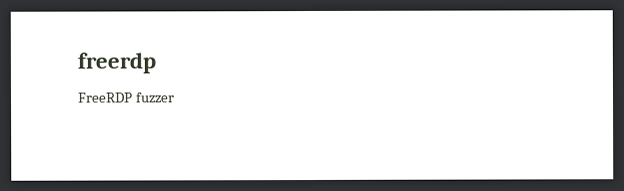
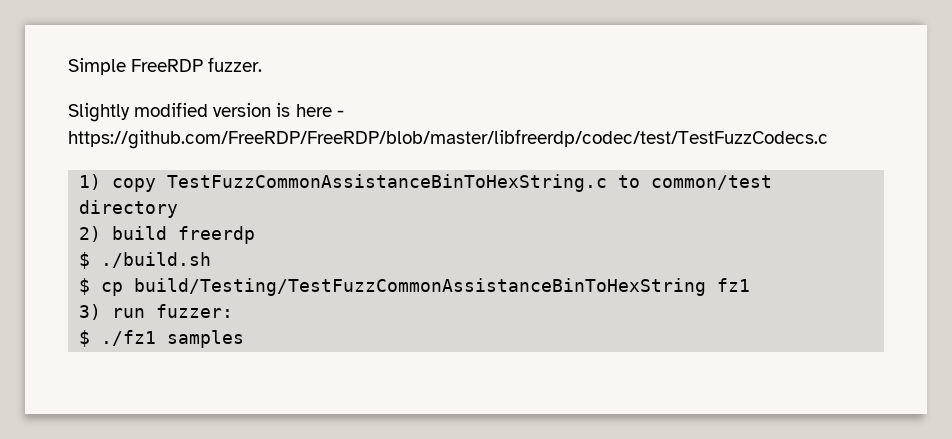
[77,52,156,74] [77,92,175,104] freerdp // FreeRDP fuzzer -> [68,57,263,75] [68,102,344,122] [68,129,828,149] [79,174,773,192] [79,200,179,218] [79,226,256,244] [79,252,212,269] [79,278,751,296] [79,304,234,320] [79,330,245,348] Simple FreeRDP fuzzer. // Slightly modified version is here - https://github.com/FreeRDP/FreeRDP/blob/master/libfreerdp/codec/test/TestFuzzCodecs.c // 1) copy TestFuzzCommonAssistanceBinToHexString.c to common/test directory // 2) build freerdp // $ ./build.sh // $ cp build/Testing/TestFuzzCommonAssistanceBinToHexString fz1 // 3) run fuzzer: // $ ./fz1 samples

